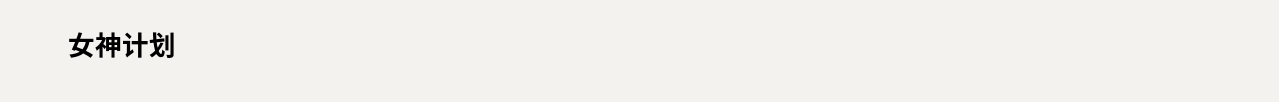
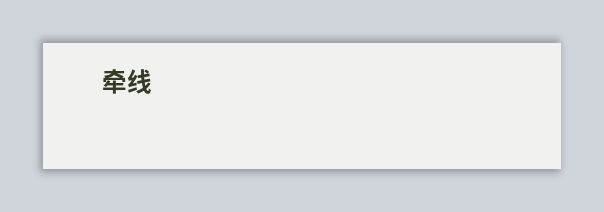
[68,32,176,58] 女神计划 -> [102,69,152,94] 牵线

